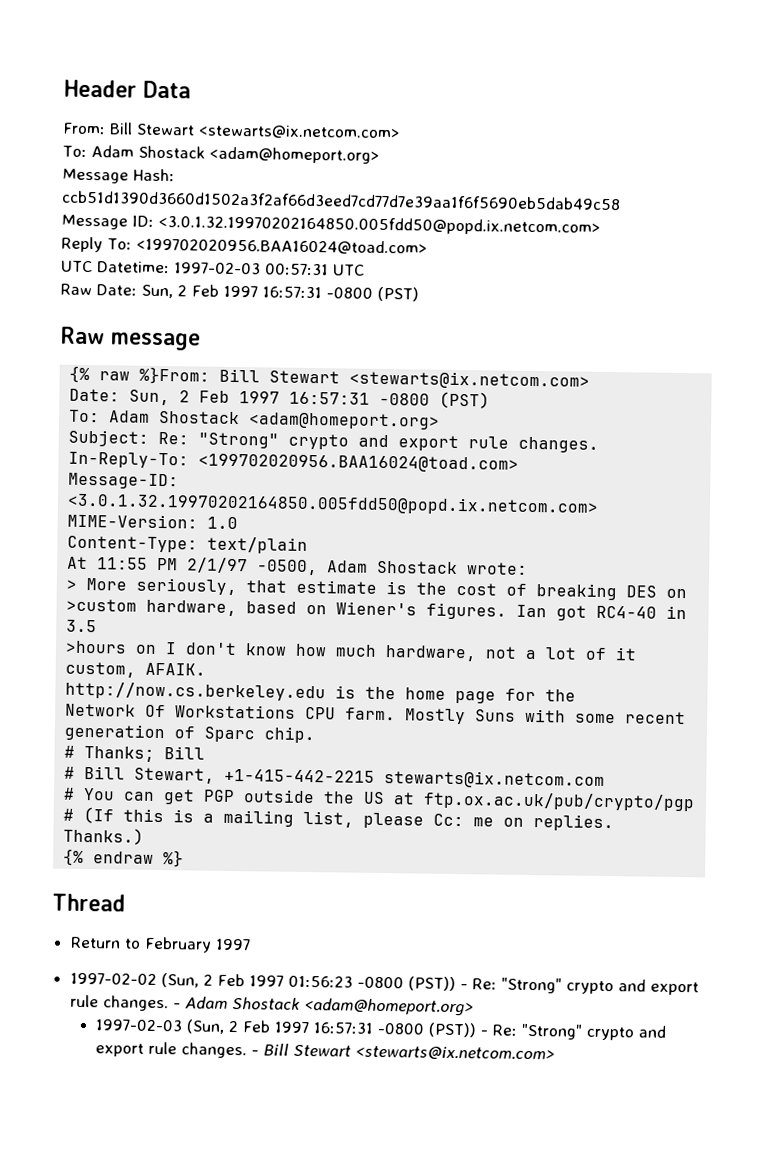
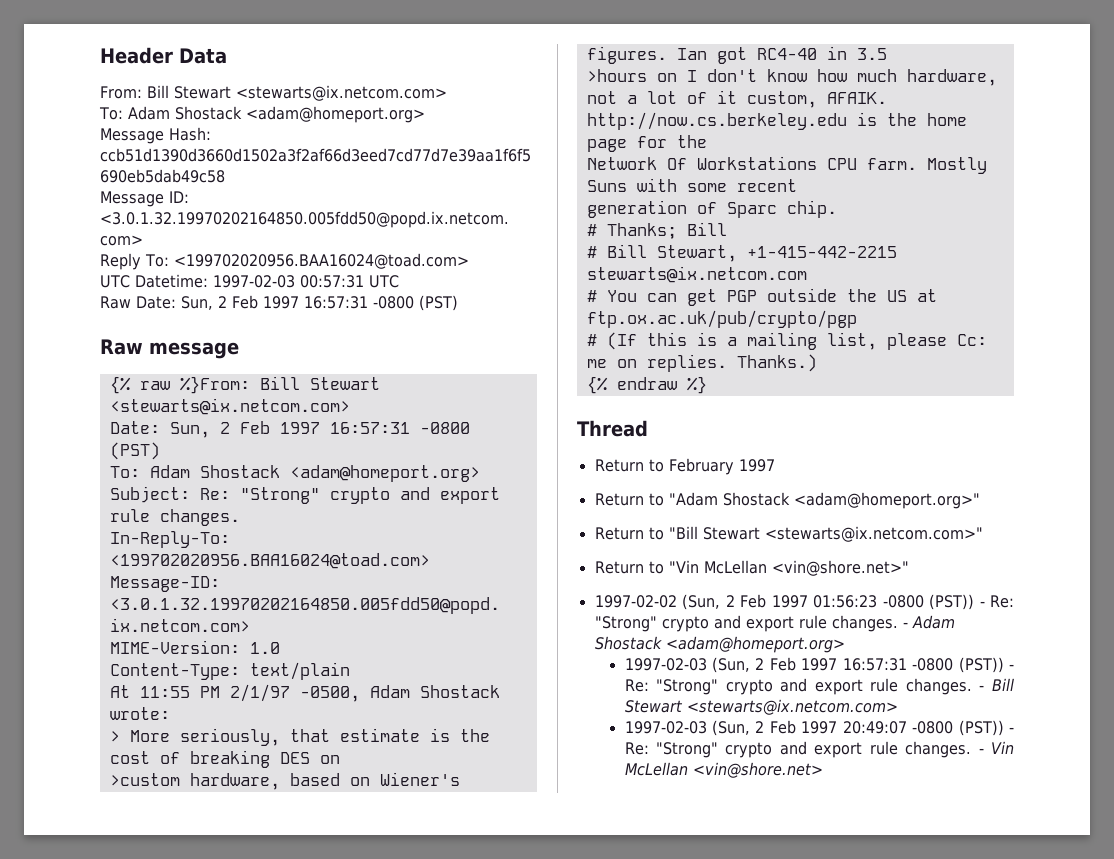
(251, 944) none -> [594,492,980,509] [594,526,983,542] [594,560,909,576] // Return to "Adam Shostack <adam@homeport.org>" // Return to "Bill Stewart <stewarts@ix.netcom.com>" // Return to "Vin McLellan <vin@shore.net>"
(556, 1053) none -> [624,720,1015,736] [624,741,1015,758] [624,762,823,778] // 1997-02-03 (Sun, 2 Feb 1997 20:49:07 -0800 (PST)) - Re: "Strong" crypto and export rule changes. - Vin McLellan <vin@shore.net>

